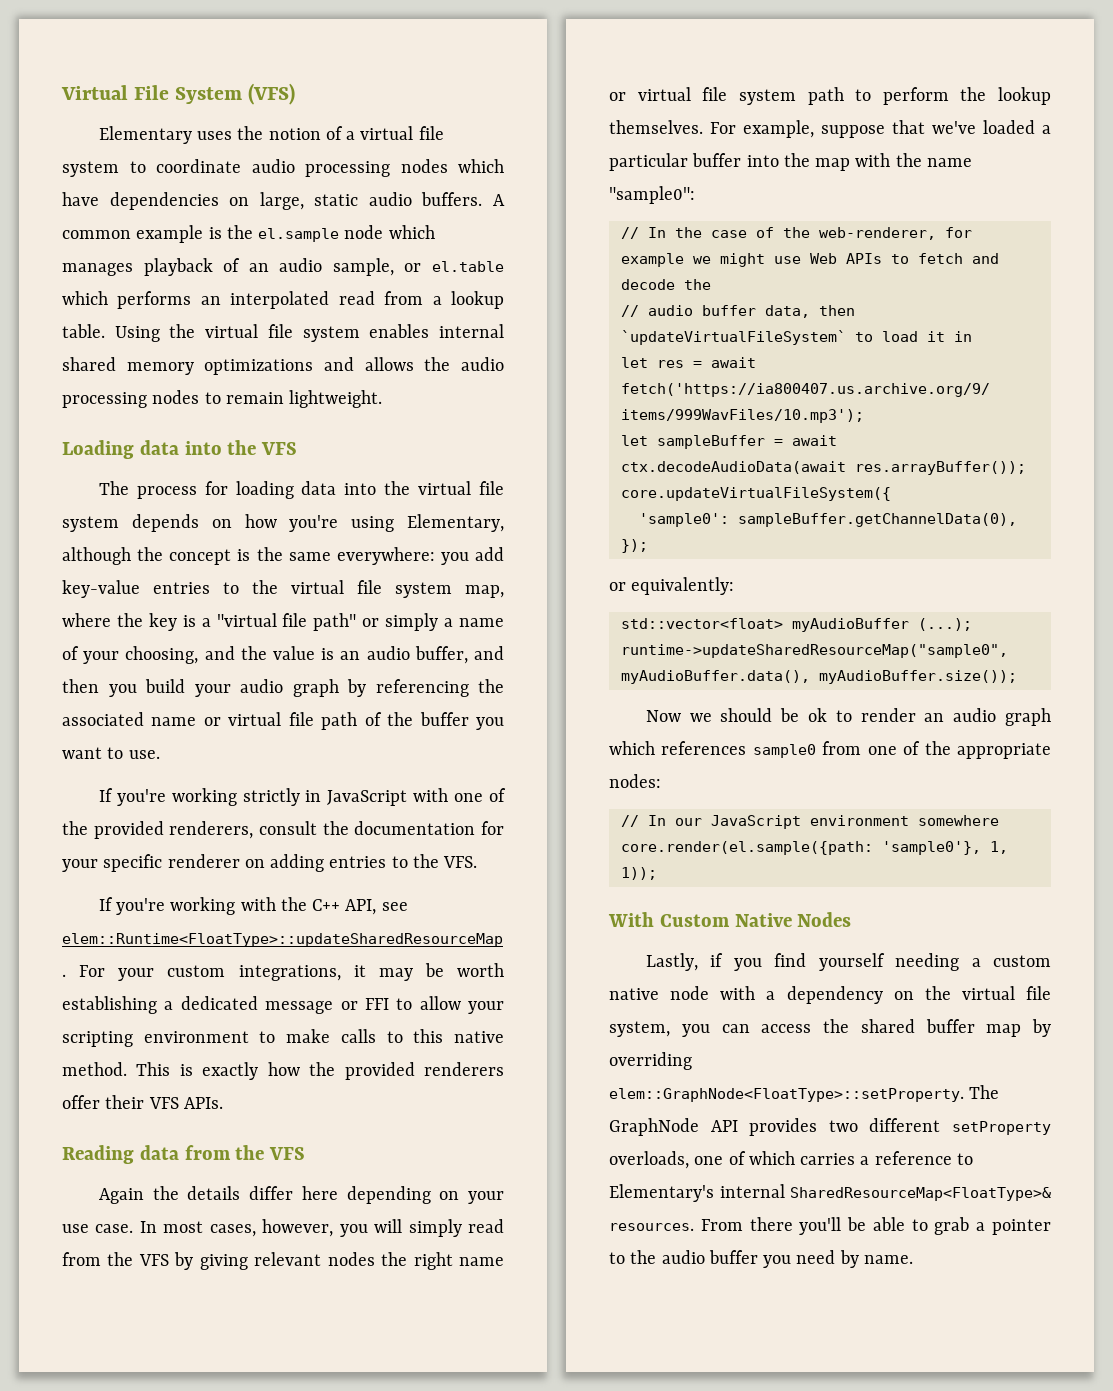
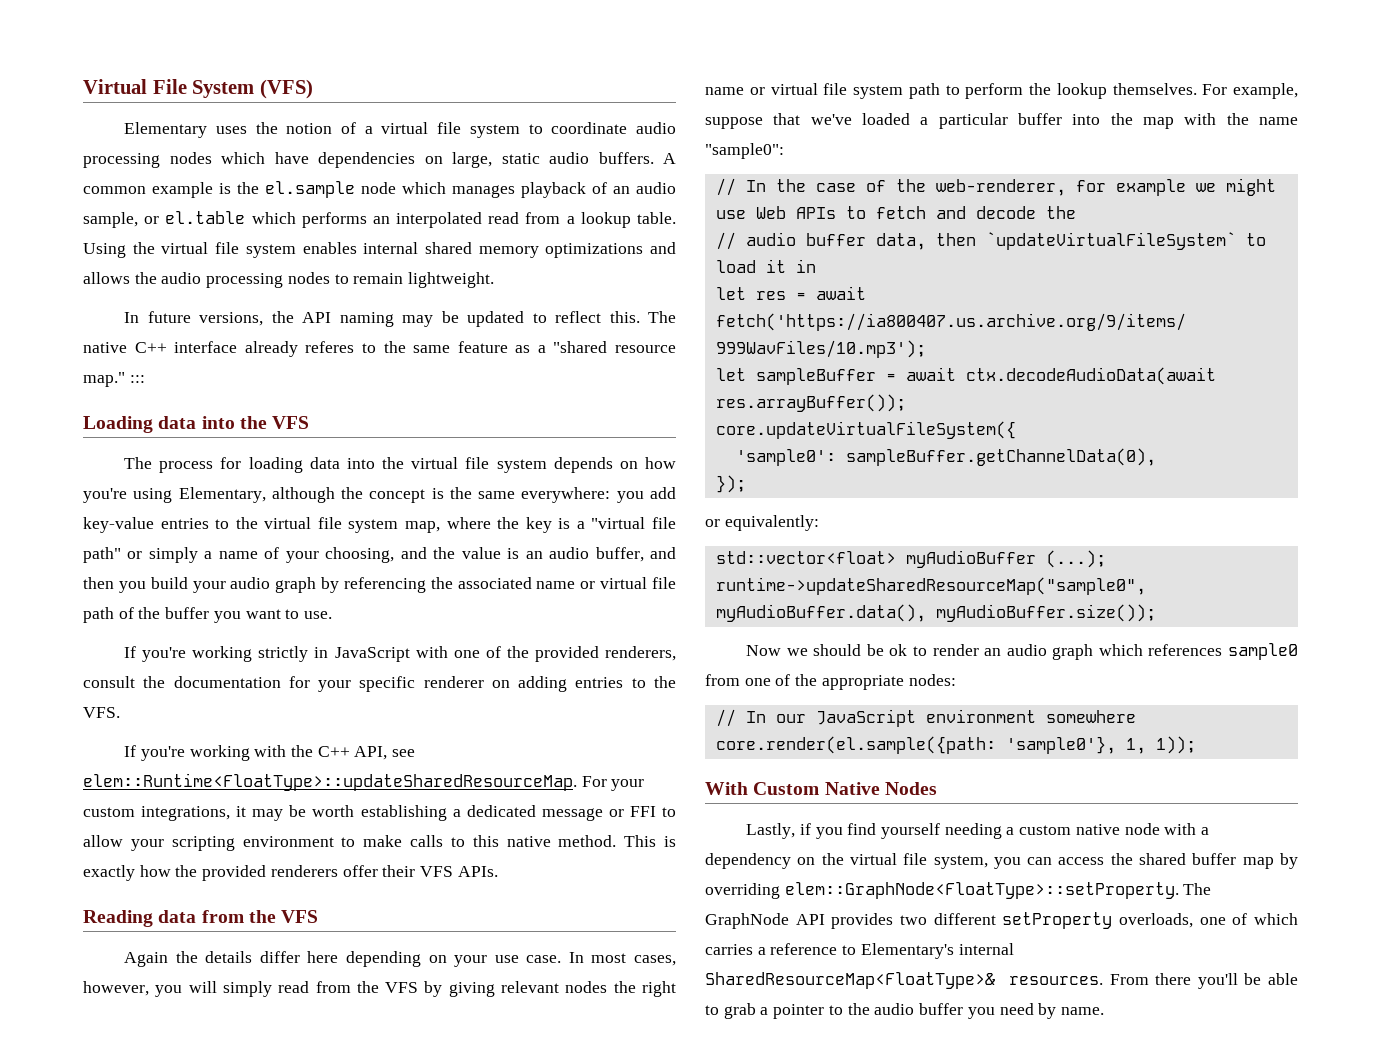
(383, 399) none -> [124,311,676,327] [83,341,676,357] [83,372,145,387] // In future versions, the API naming may be updated to reflect this. The native C++ interface already referes to the same feature as a "shared resource map." :::

